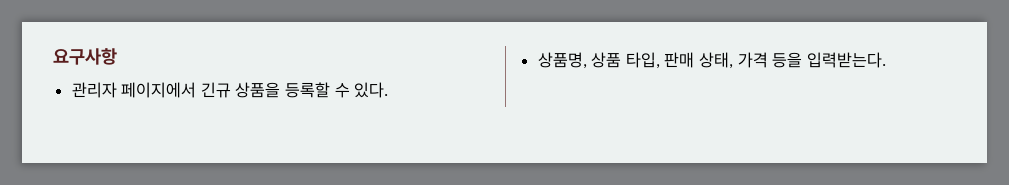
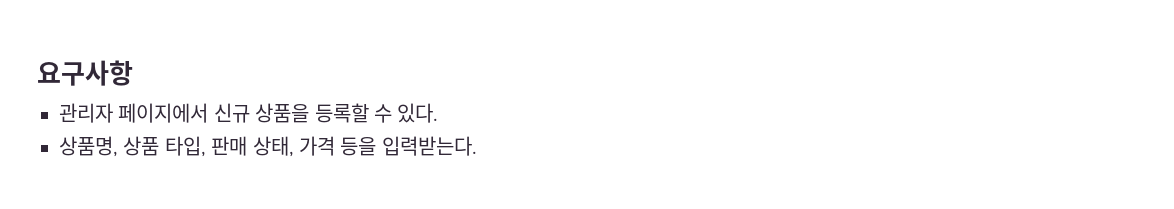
[200,82,231,98] 긴규 -> [213,103,250,123] 신규

